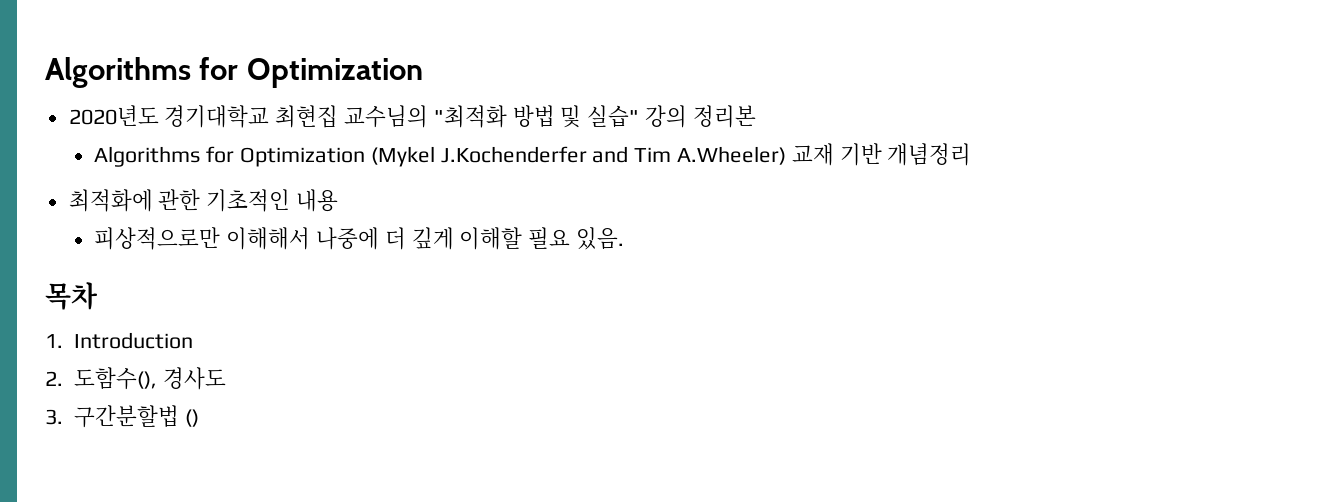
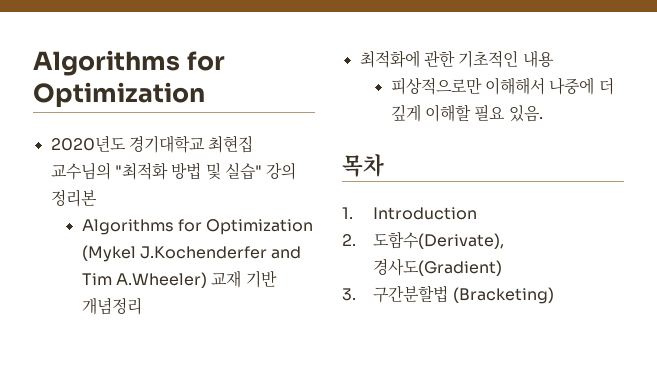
[73,367,226,390] 도함수(), 경사도 -> [373,231,505,249] [373,258,503,276] 도함수(Derivate), 경사도(Gradient)
[184,409,199,427] () -> [452,287,554,304] (Bracketing)

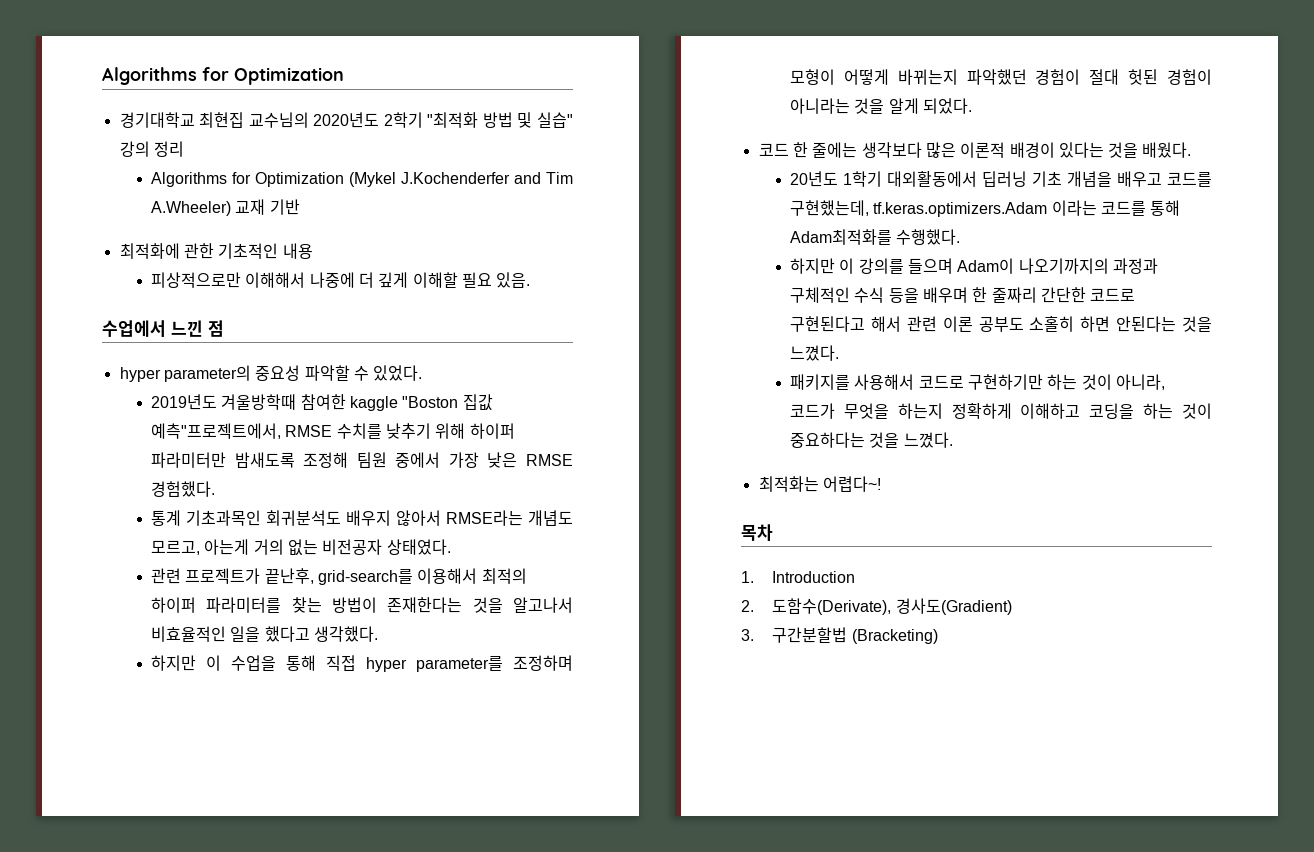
[50,135,126,152] 2020년도 -> (344, 76) none
(111, 171) none -> [313,112,423,128] 2020년도 2학기
[50,189,97,207] 정리본 -> [153,141,184,157] 정리
[81,297,142,315] 개념정리 -> (300, 207) none
(543, 113) none -> [102,320,224,337] [119,365,423,382] [151,394,493,411] [151,423,515,439] [151,452,573,468] [151,481,216,497] [151,510,573,526] [151,539,451,556] [151,568,527,585] [151,597,573,613] [151,626,378,642] [151,655,573,672] [790,69,1212,85] [790,98,972,114] [758,142,1192,158] [790,171,1212,187] [790,200,1181,217] [790,229,961,245] [790,258,1158,274] [790,287,1136,303] [790,316,1212,332] [790,345,840,361] [790,374,1165,390] [790,403,1212,419] [790,432,953,448] [758,476,881,492] // 수업에서 느낀 점 // hyper parameter의 중요성 파악할 수 있었다. // 2019년도 겨울방학때 참여한 kaggle "Boston 집값 예측"프로젝트에서, RMSE 수치를 낮추기 위해 하이퍼 파라미터만 밤새도록 조정해 팀원 중에서 가장 낮은 RMSE 경험했다. // 통계 기초과목인 회귀분석도 배우지 않아서 RMSE라는 개념도 모르고, 아는게 거의 없는 비전공자 상태였다. // 관련 프로젝트가 끝난후, grid-search를 이용해서 최적의 하이퍼 파라미터를 찾는 방법이 존재한다는 것을 알고나서 비효율적인 일을 했다고 생각했다. // 하지만 이 수업을 통해 직접 hyper parameter를 조정하며 모형이 어떻게 바뀌는지 파악했던 경험이 절대 헛된 경험이 아니라는 것을 알게 되었다. // 코드 한 줄에는 생각보다 많은 이론적 배경이 있다는 것을 배웠다. // 20년도 1학기 대외활동에서 딥러닝 기초 개념을 배우고 코드를 구현했는데, tf.keras.optimizers.Adam 이라는 코드를 통해 Adam최적화를 수행했다. // 하지만 이 강의를 들으며 Adam이 나오기까지의 과정과 구체적인 수식 등을 배우며 한 줄짜리 간단한 코드로 구현된다고 해서 관련 이론 공부도 소홀히 하면 안된다는 것을 느꼈다. // 패키지를 사용해서 코드로 구현하기만 하는 것이 아니라, 코드가 무엇을 하는지 정확하게 이해하고 코딩을 하는 것이 중요하다는 것을 느꼈다. // 최적화는 어렵다~!

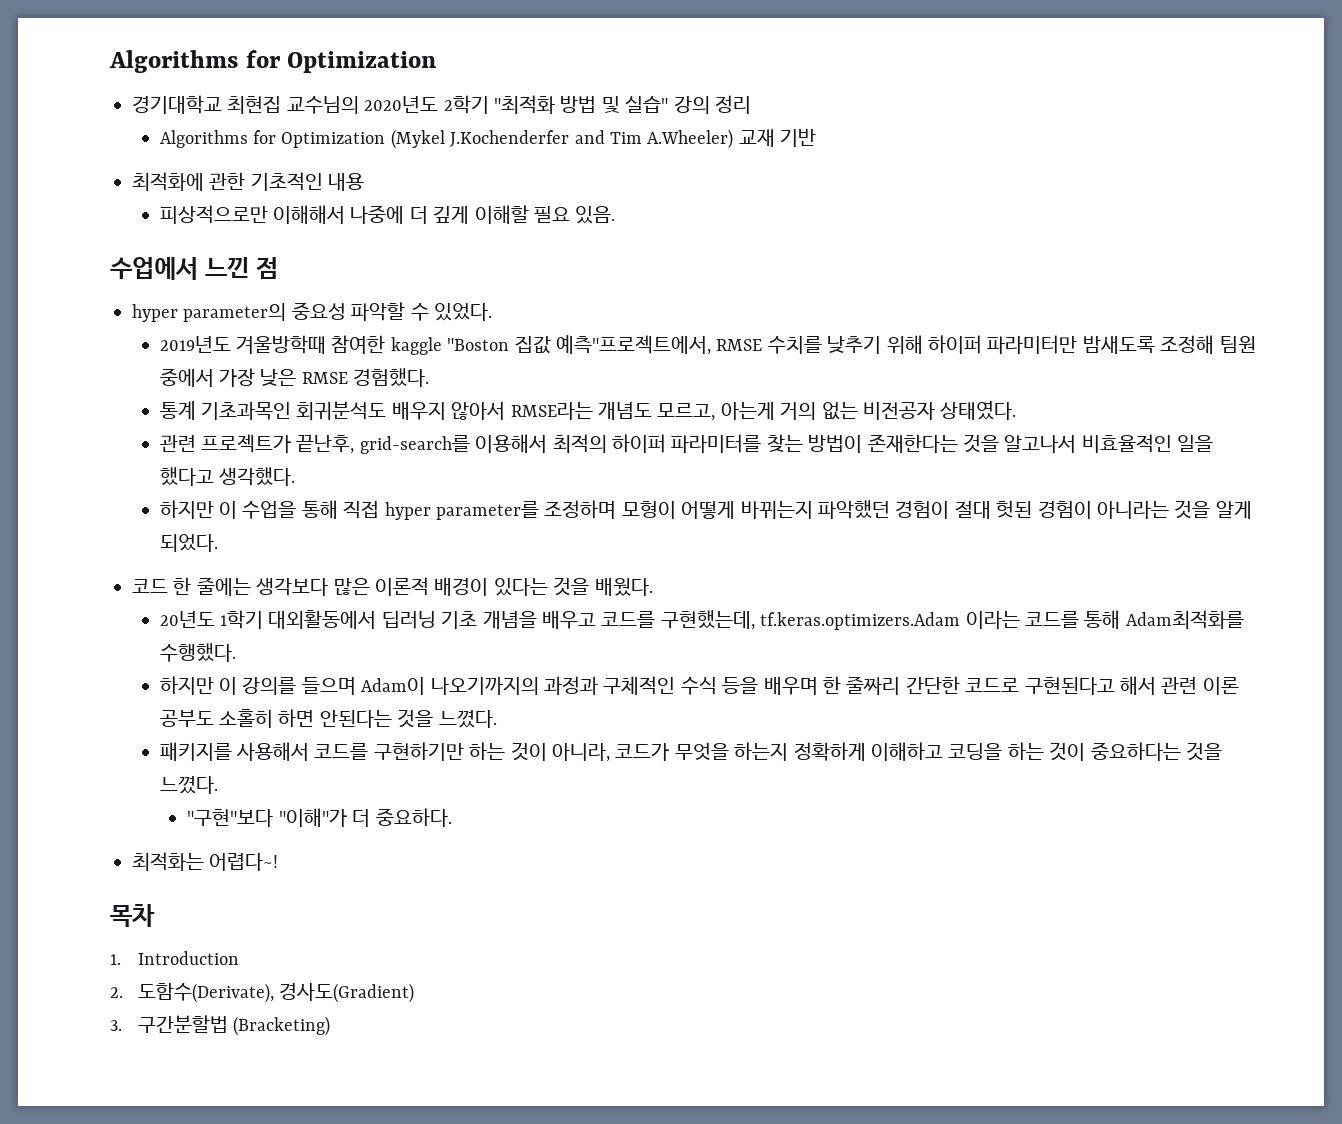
[918,375,964,388] 코드로 -> [314,743,369,760] 코드를
(953, 440) none -> [187,808,452,827] // "구현"보다 "이해"가 더 중요하다.

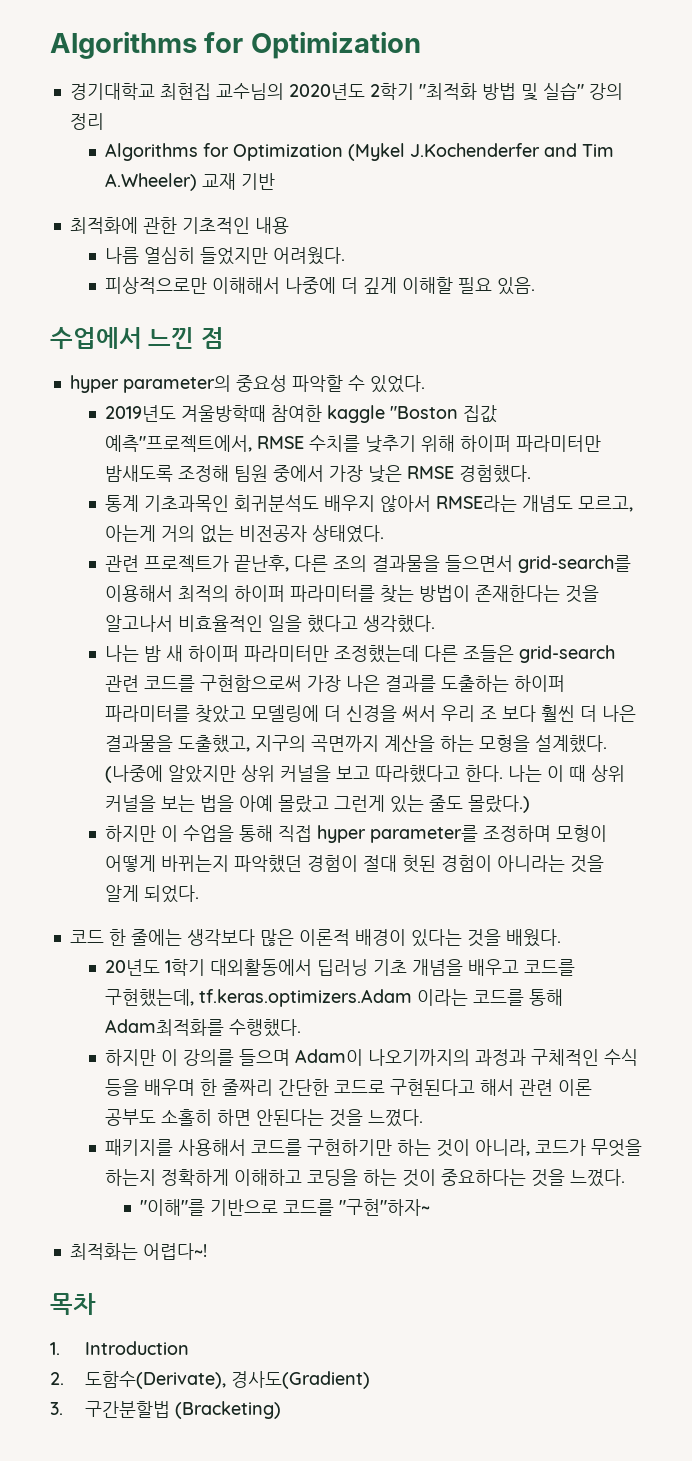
(365, 182) none -> [104,247,345,265] // 나름 열심히 들었지만 어려웠다.
(355, 444) none -> [293,555,513,572] 다른 조의 결과물을 들으면서
(296, 476) none -> [104,645,615,663] [104,675,565,692] [104,705,636,723] [104,735,607,753] [104,765,625,783] [104,795,530,813] // 나는 밤 새 하이퍼 파라미터만 조정했는데 다른 조들은 grid-search 관련 코드를 구현함으로써 가장 나은 결과를 도출하는 하이퍼 파라미터를 찾았고 모델링에 더 신경을 써서 우리 조 보다 훨씬 더 나은 결과물을 도출했고, 지구의 곡면까지 계산을 하는 모형을 설계했다. (나중에 알았지만 상위 커널을 보고 따라했다고 한다. 나는 이 때 상위 커널을 보는 법을 아예 몰랐고 그런게 있는 줄도 몰랐다.)
[187,808,452,827] "구현"보다 "이해"가 더 중요하다. -> [139,1199,430,1216] "이해"를 기반으로 코드를 "구현"하자~

